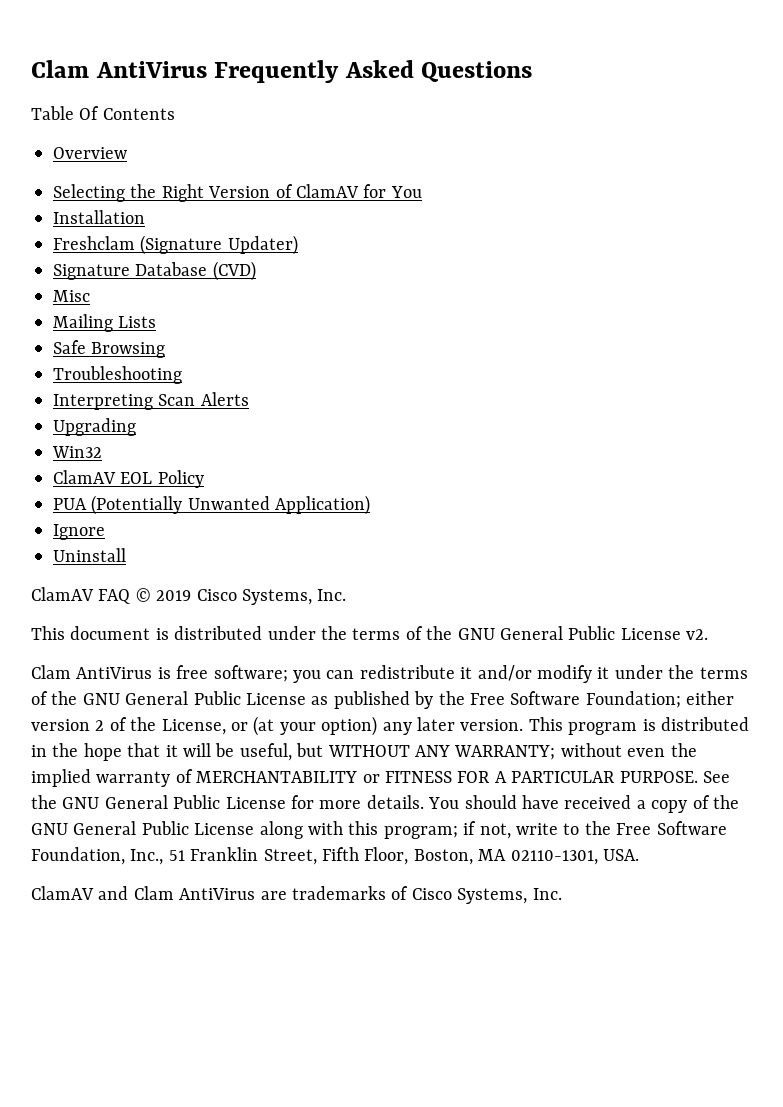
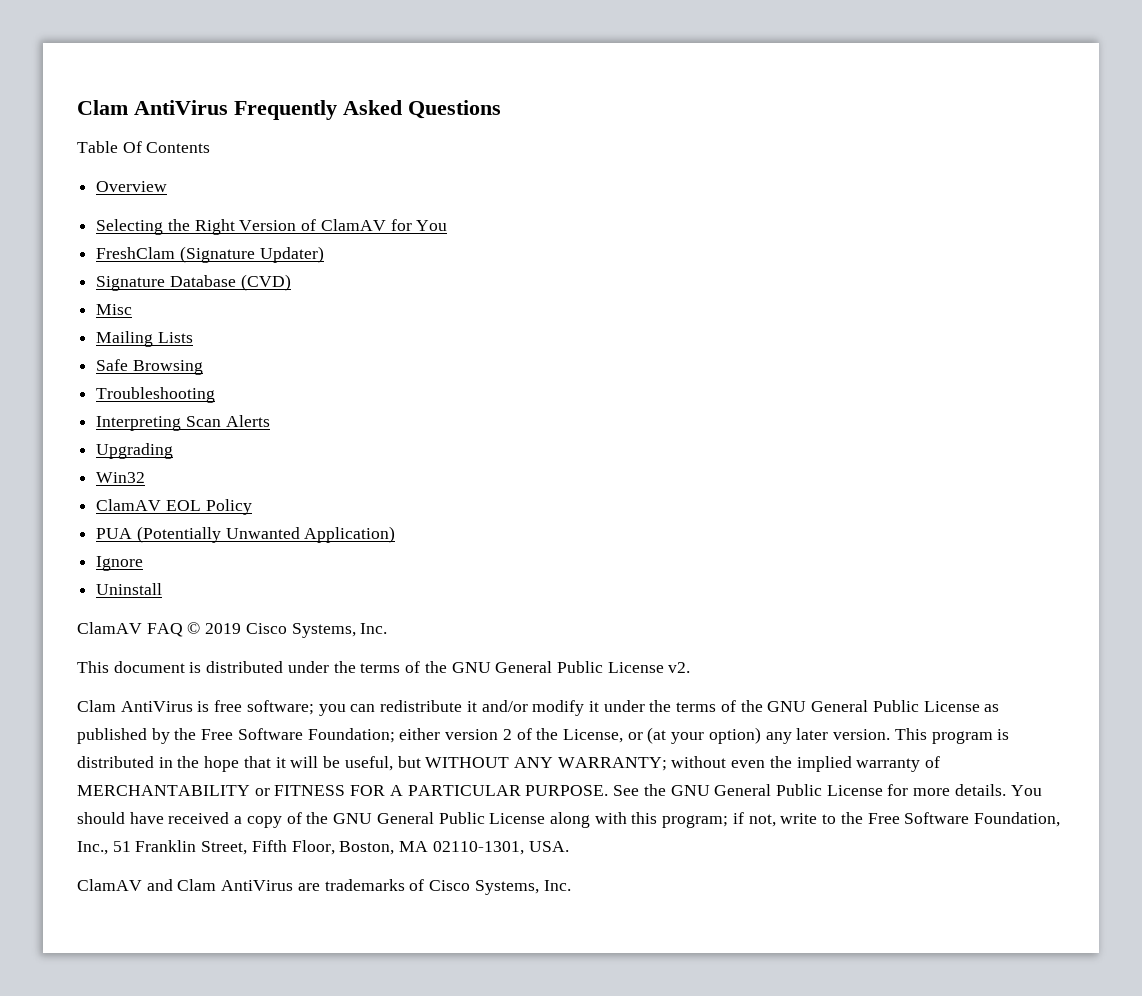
[53,210,145,224] [53,236,135,250] Installation // Freshclam -> [96,247,176,259] FreshClam

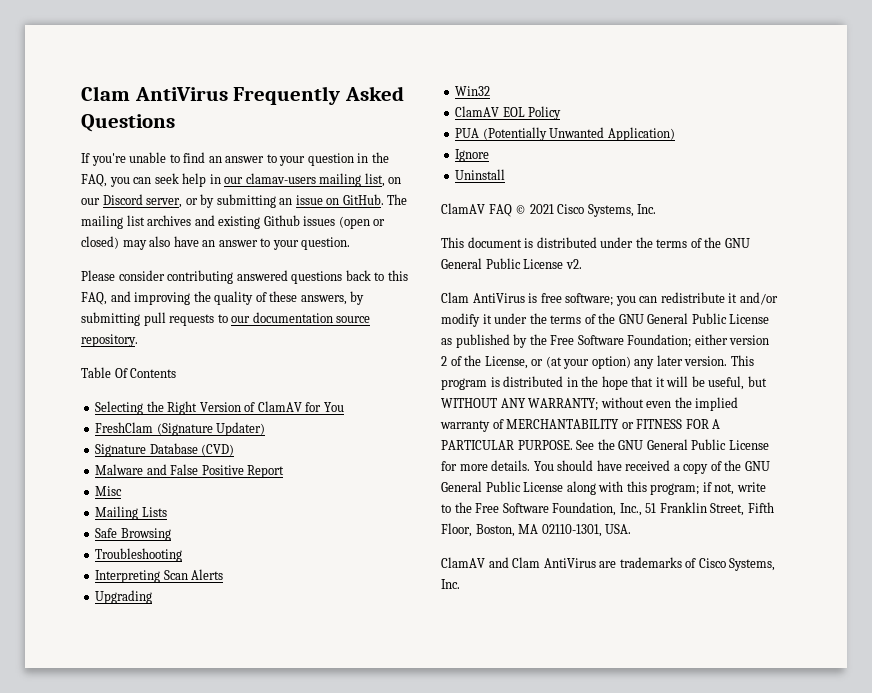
(501, 109) none -> [81,152,389,166] [81,173,402,187] [81,194,408,208] [81,215,386,229] [81,236,351,250] [81,270,408,284] [81,291,365,305] [81,312,371,326] [81,334,138,347] // If you're unable to find an answer to your question in the FAQ, you can seek help in our clamav-users mailing list, on our Discord server, or by submitting an issue on GitHub. The mailing list archives and existing Github issues (open or closed) may also have an answer to your question. // Please consider contributing answered questions back to this FAQ, and improving the quality of these answers, by submitting pull requests to our documentation source repository.
[96,181,168,192] // Overview -> (177, 373) none
(291, 282) none -> [95,464,285,478] // Malware and False Positive Report
[205,623,242,634] 2019 -> [529,204,554,214] 2021

